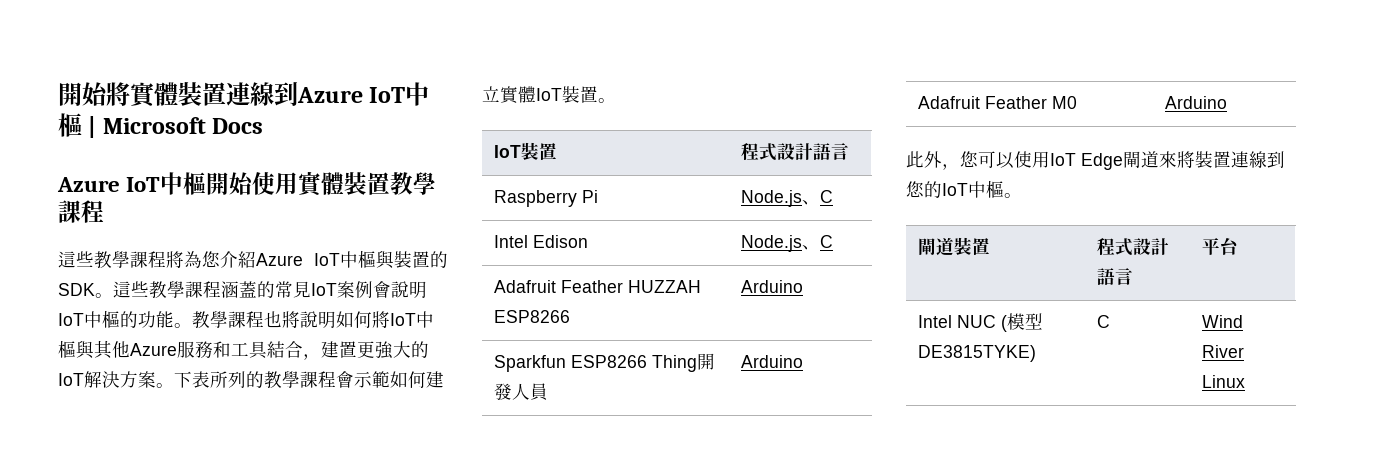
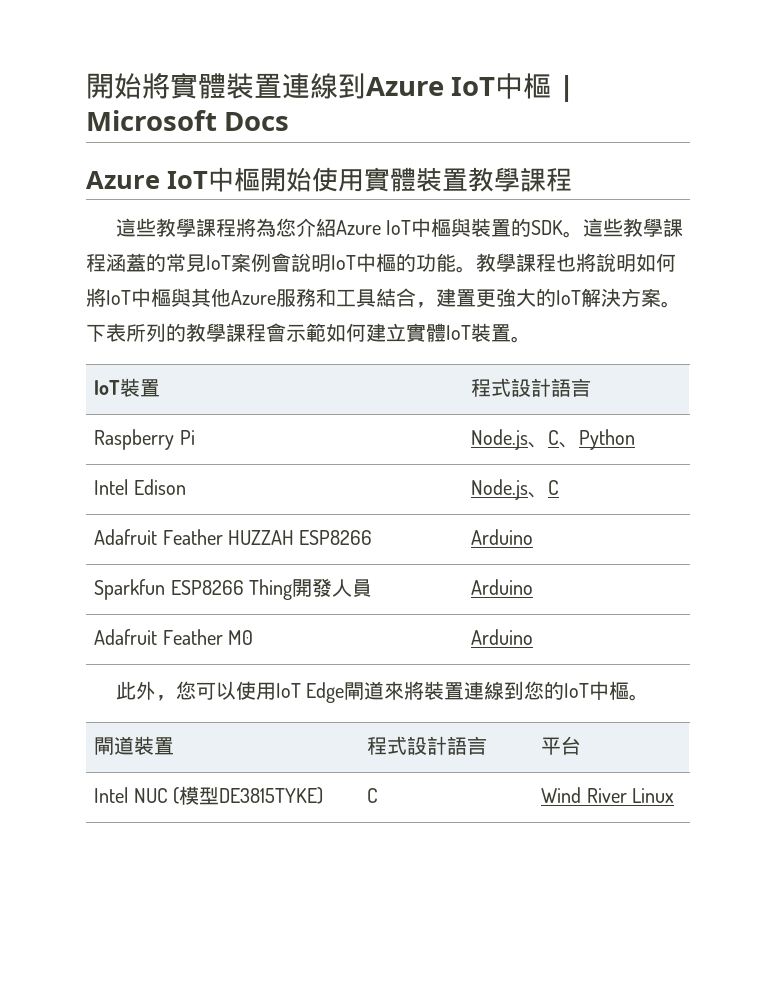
(833, 196) none -> [559,429,636,450] 、Python

